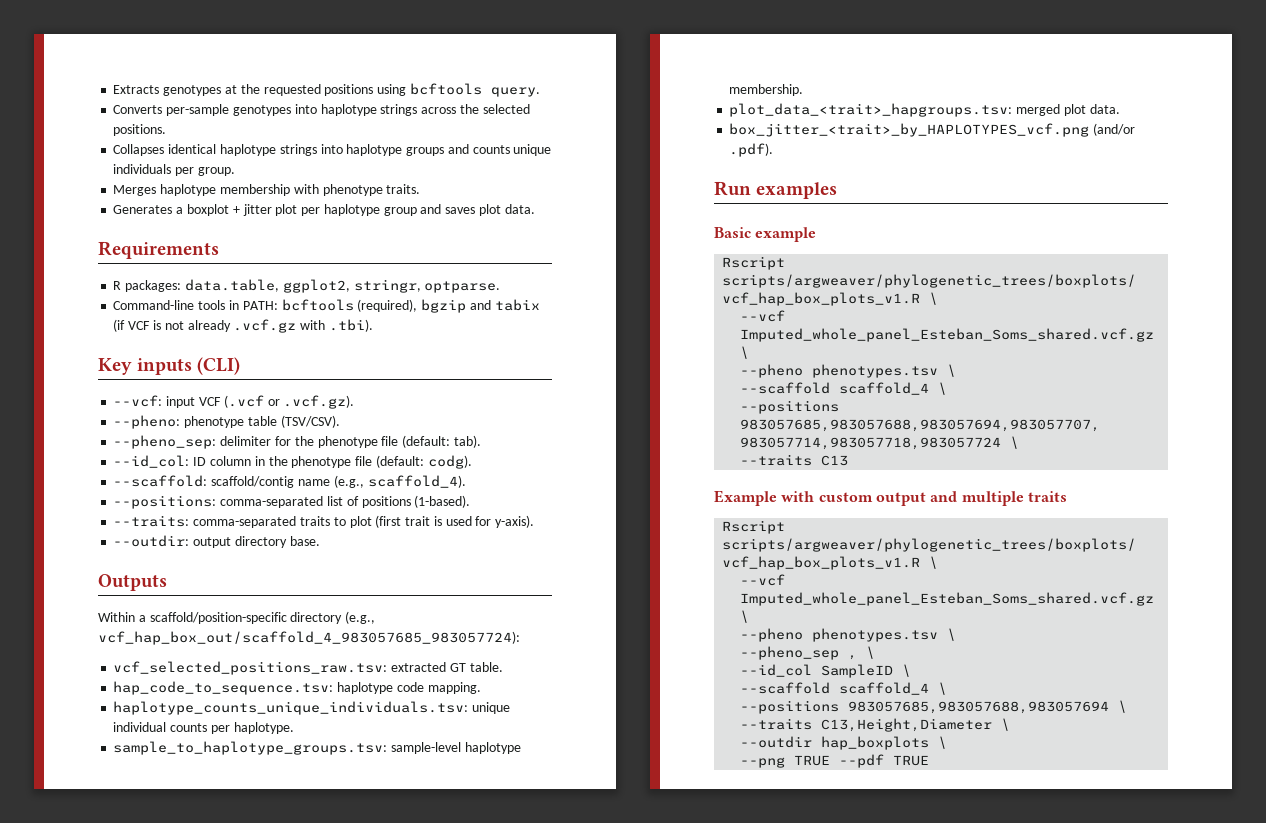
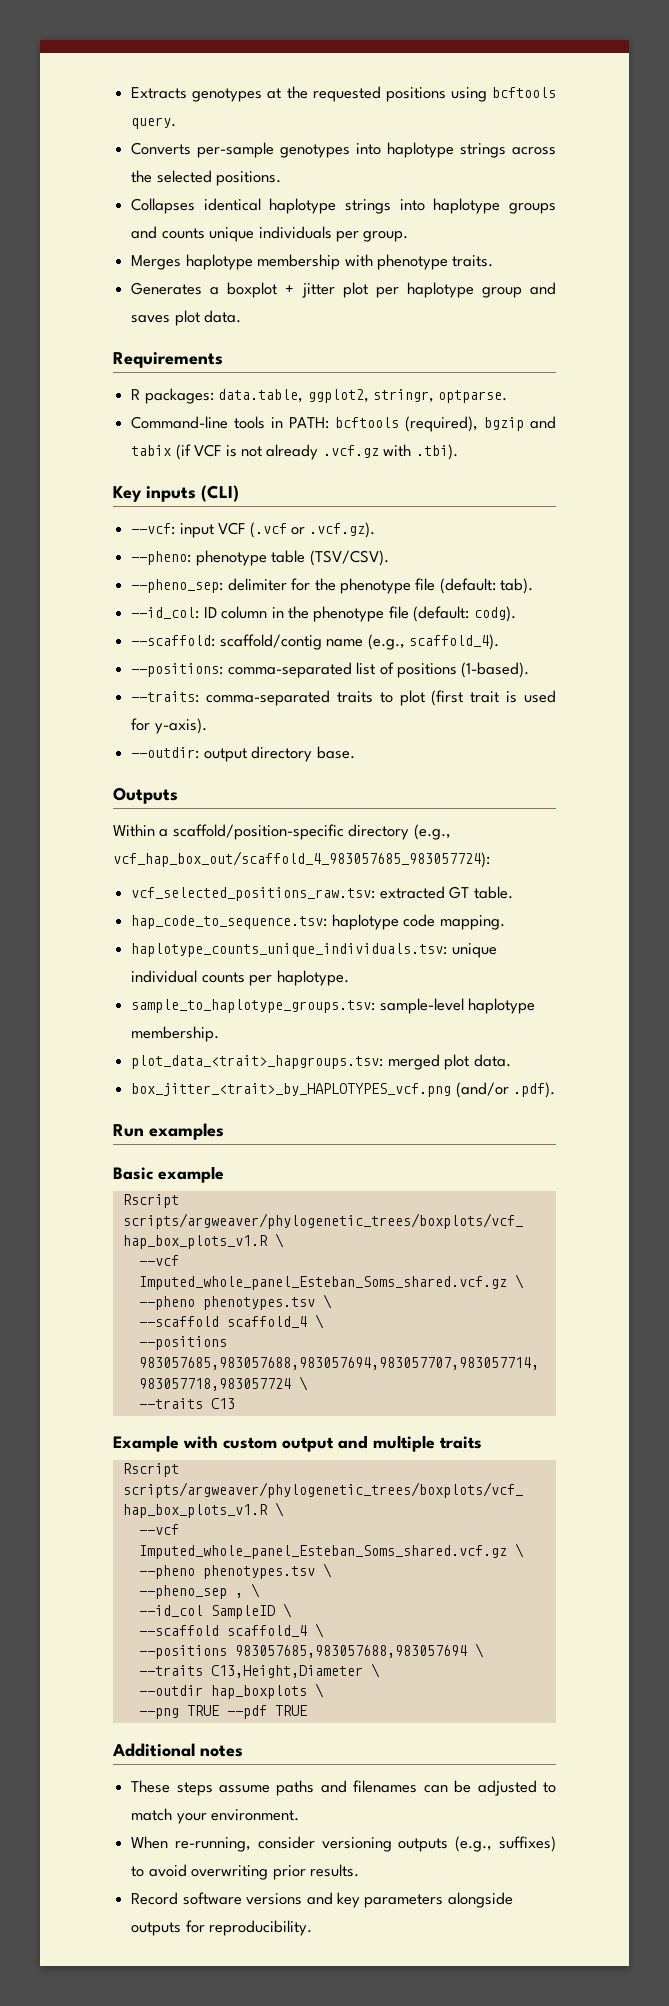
(930, 760) none -> [112,1743,243,1757] [131,1780,557,1796] [131,1808,300,1824] [131,1836,556,1852] [131,1864,359,1880] [131,1892,513,1908] [131,1920,313,1936] // Additional notes // These steps assume paths and filenames can be adjusted to match your environment. // When re-running, consider versioning outputs (e.g., suffixes) to avoid overwriting prior results. // Record software versions and key parameters alongside outputs for reproducibility.

